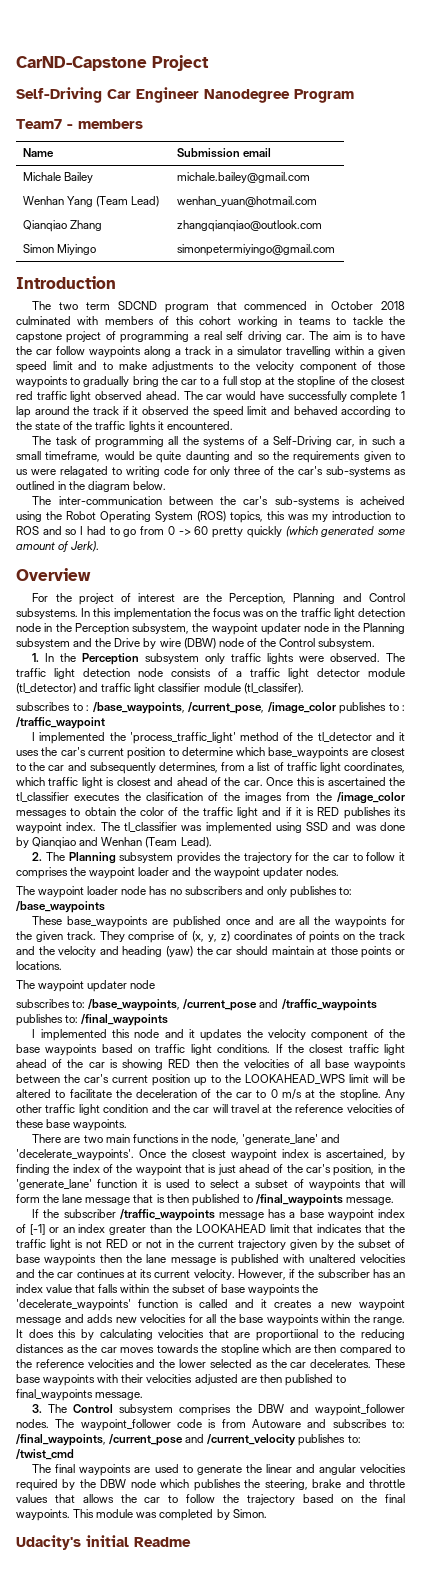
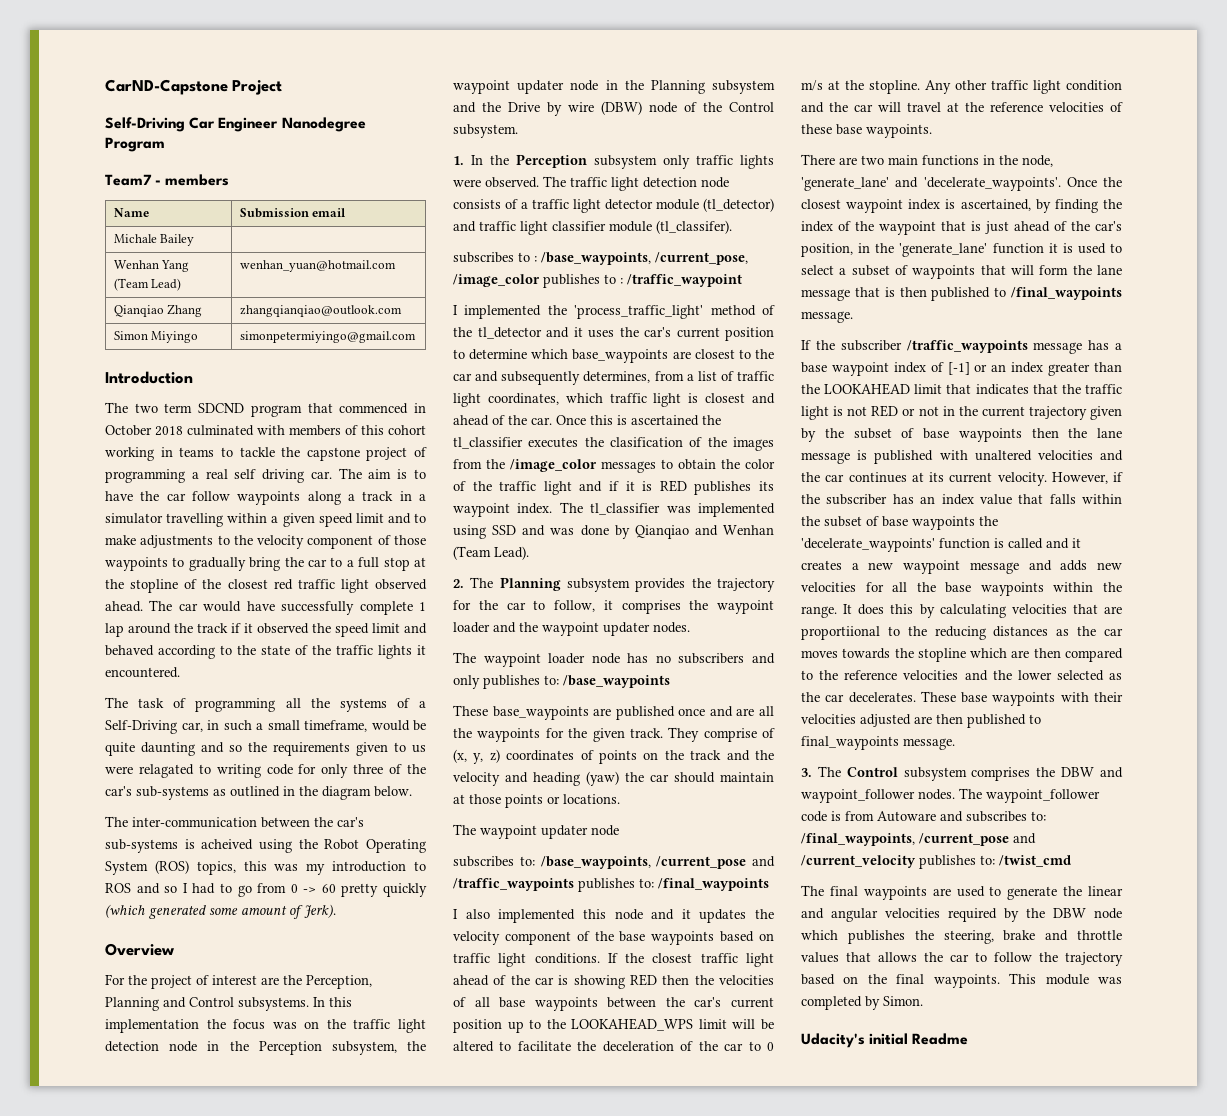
[177,172,311,183] michale.bailey@gmail.com -> (195, 240) none
[366,852,396,861] follow -> [554,600,595,612] follow,
(36, 1033) none -> [465,909,490,919] also

